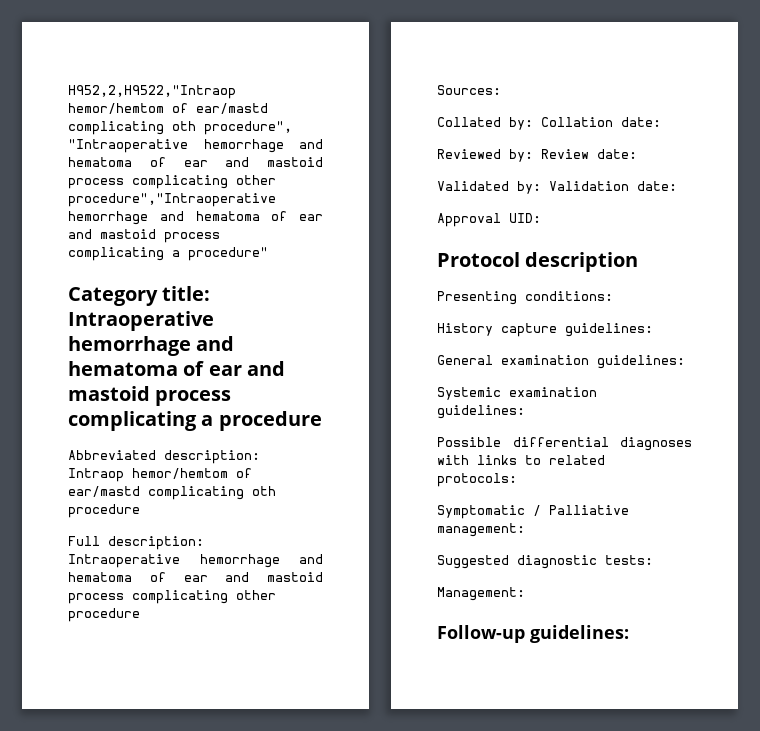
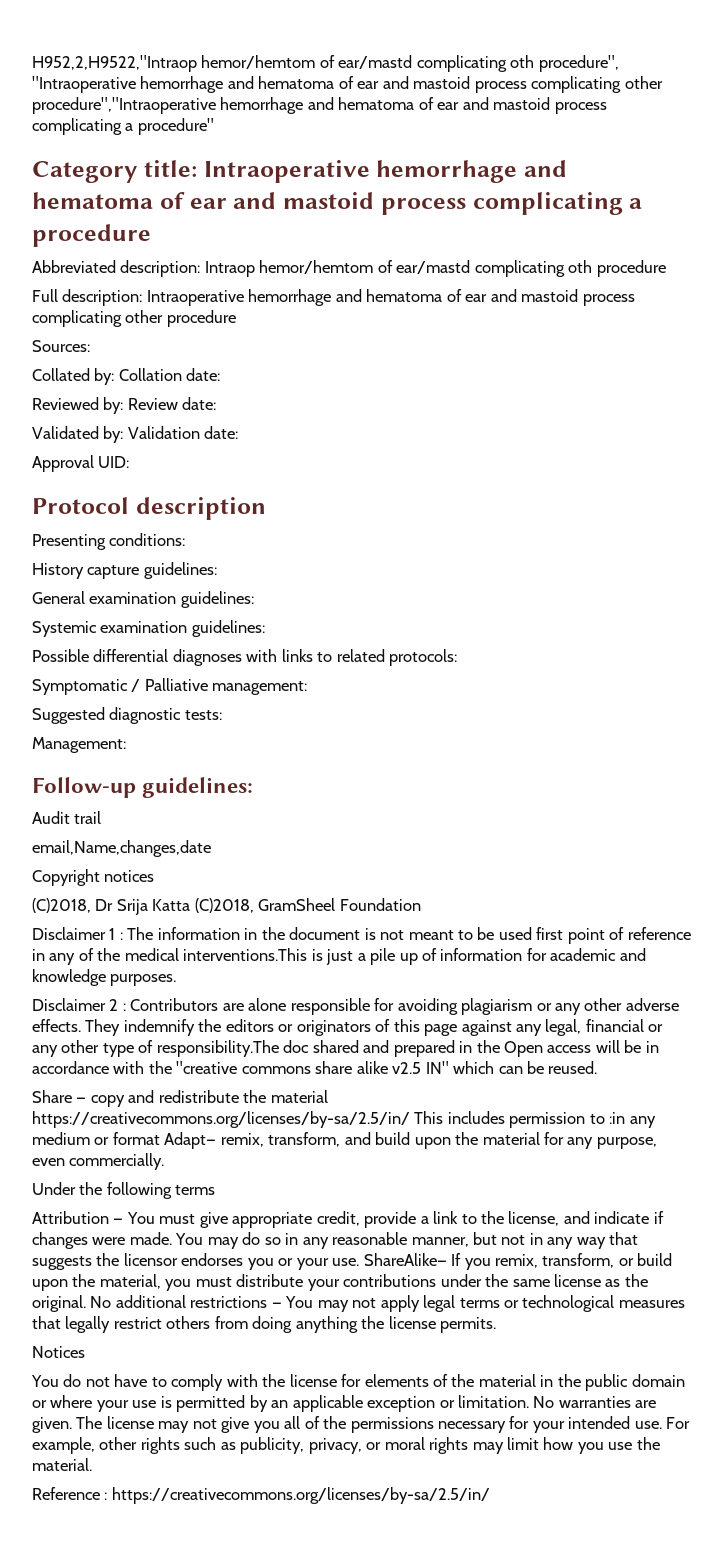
(629, 634) none -> [32,811,102,824] [32,840,211,857] [32,869,155,886] [32,898,421,915] [32,927,691,944] [32,948,646,965] [32,969,177,986] [32,998,679,1015] [32,1019,664,1036] [32,1040,659,1057] [32,1061,598,1074] [32,1090,328,1107] [32,1111,656,1128] [32,1132,657,1149] [32,1153,165,1170] [32,1182,216,1199] [32,1211,664,1228] [32,1232,639,1249] [32,1253,673,1270] [32,1274,648,1291] [32,1295,685,1312] [32,1316,497,1333] [32,1346,85,1358] [31,1374,685,1391] [32,1395,657,1412] [32,1416,691,1433] [32,1437,660,1454] [32,1458,92,1471] [32,1487,490,1504] // Audit trail // email,Name,changes,date // Copyright notices // (C)2018, Dr Srija Katta (C)2018, GramSheel Foundation // Disclaimer 1 : The information in the document is not meant to be used first point of reference in any of the medical interventions.This is just a pile up of information for academic and knowledge purposes. // Disclaimer 2 : Contributors are alone responsible for avoiding plagiarism or any other adverse effects. They indemnify the editors or originators of this page against any legal, financial or any other type of responsibility.The doc shared and prepared in the Open access will be in accordance with the "creative commons share alike v2.5 IN" which can be reused. // Share — copy and redistribute the material https://creativecommons.org/licenses/by-sa/2.5/in/ This includes permission to :in any medium or format Adapt— remix, transform, and build upon the material for any purpose, even commercially. // Under the following terms // Attribution — You must give appropriate credit, provide a link to the license, and indicate if changes were made. You may do so in any reasonable manner, but not in any way that suggests the licensor endorses you or your use. ShareAlike— If you remix, transform, or build upon the material, you must distribute your contributions under the same license as the original. No additional restrictions — You may not apply legal terms or technological measures that legally restrict others from doing anything the license permits. // Notices // You do not have to comply with the license for elements of the material in the public domain or where your use is permitted by an applicable exception or limitation. No warranties are given. The license may not give you all of the permissions necessary for your intended use. For example, other rights such as publicity, privacy, or moral rights may limit how you use the material. // Reference : https://creativecommons.org/licenses/by-sa/2.5/in/

